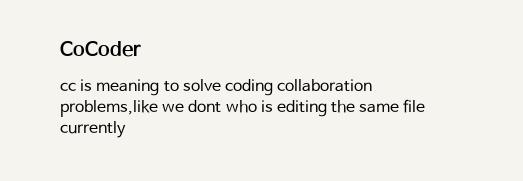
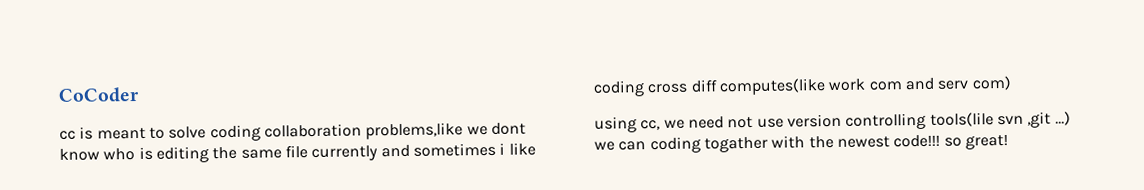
[96,79,160,96] meaning -> [96,127,146,140] meant
(222, 106) none -> [59,148,100,161] know
(126, 129) none -> [380,142,536,158] [593,75,1011,97] [594,111,1071,133] [594,134,1008,154] and sometimes i like coding cross diff computes(like work com and serv com) // using cc, we need not use version controlling tools(lile svn ,git ...) we can coding togather with the newest code!!! so great!

